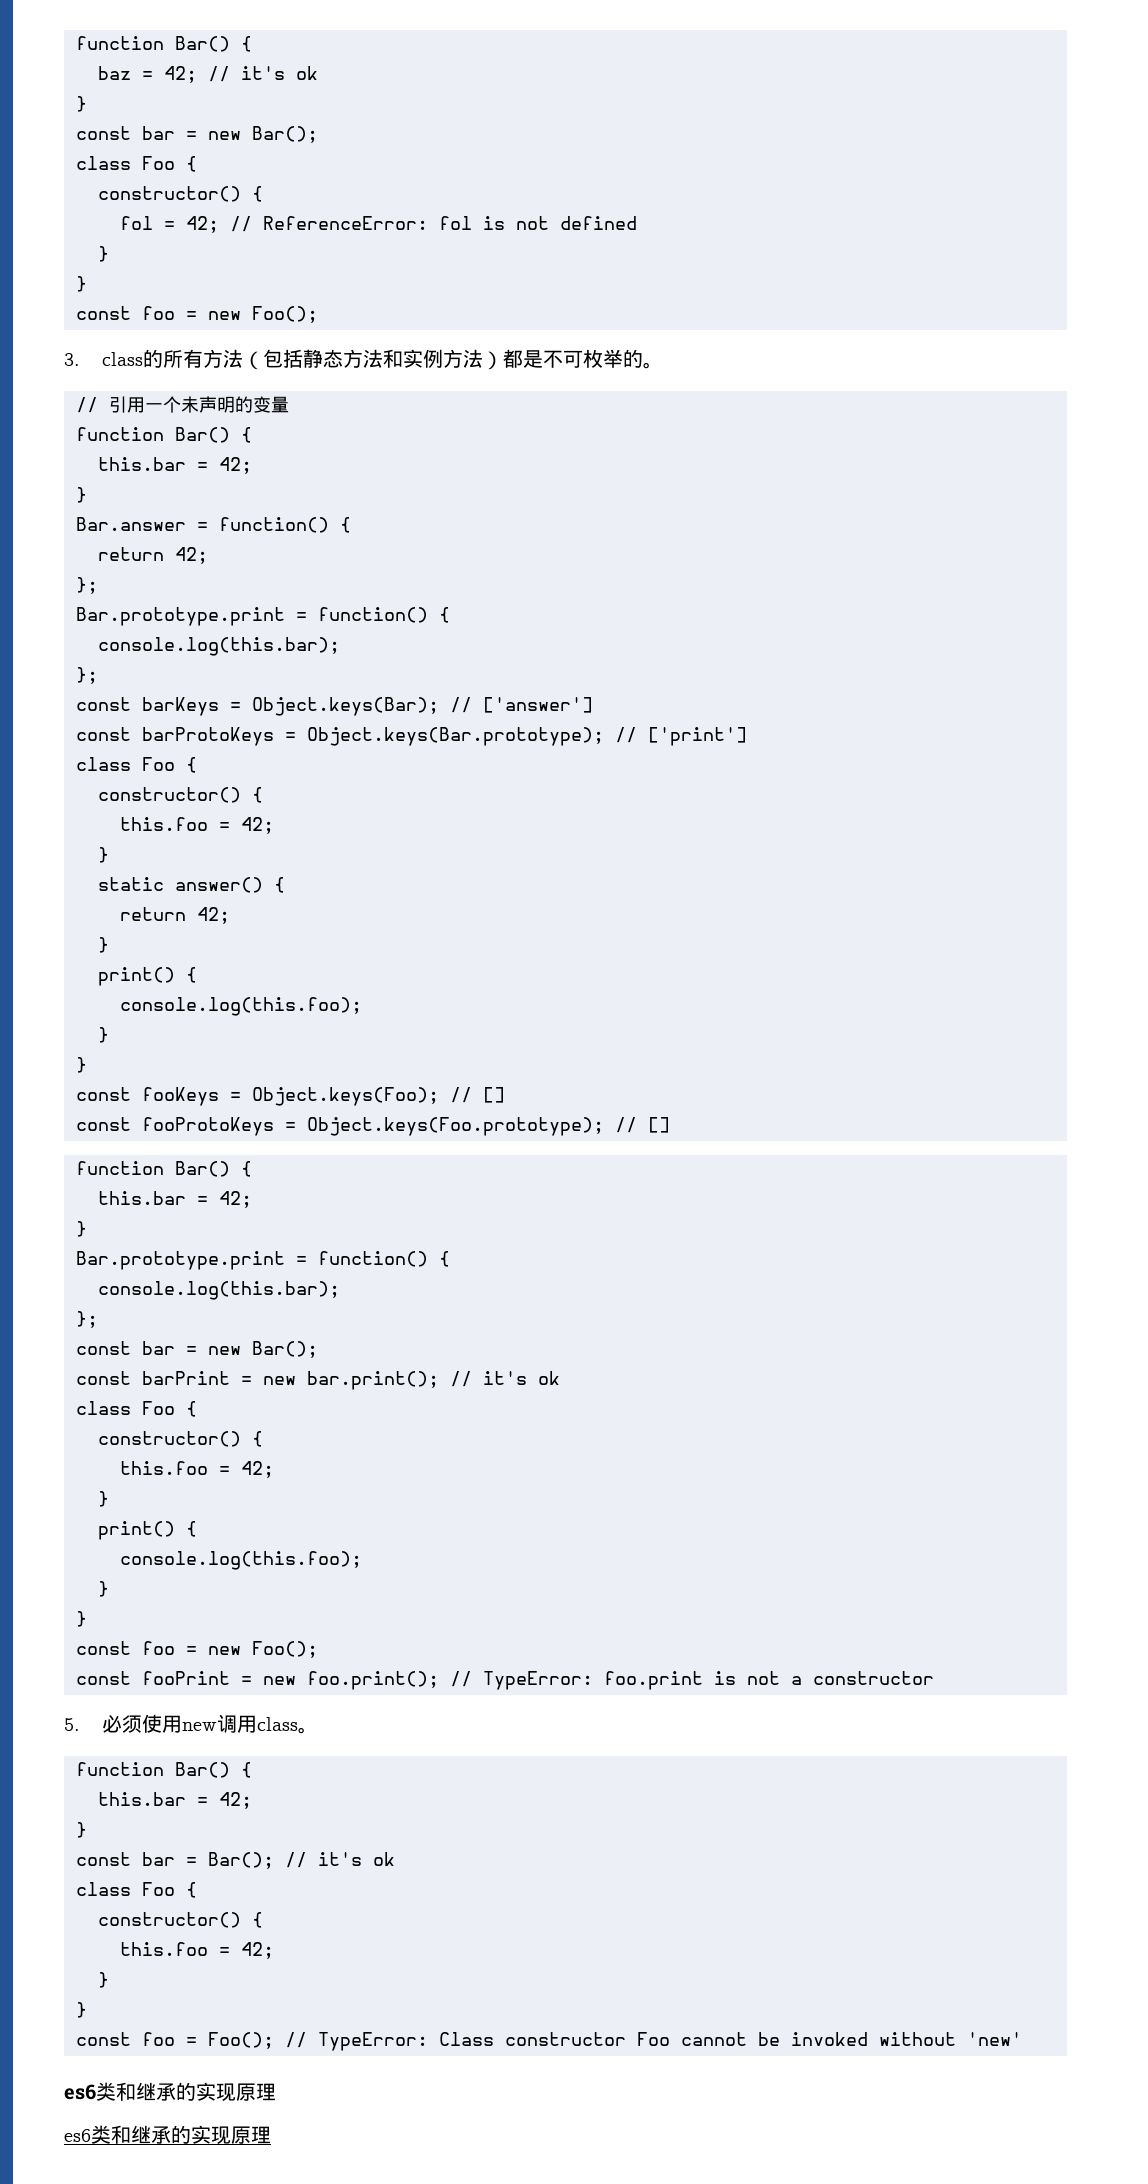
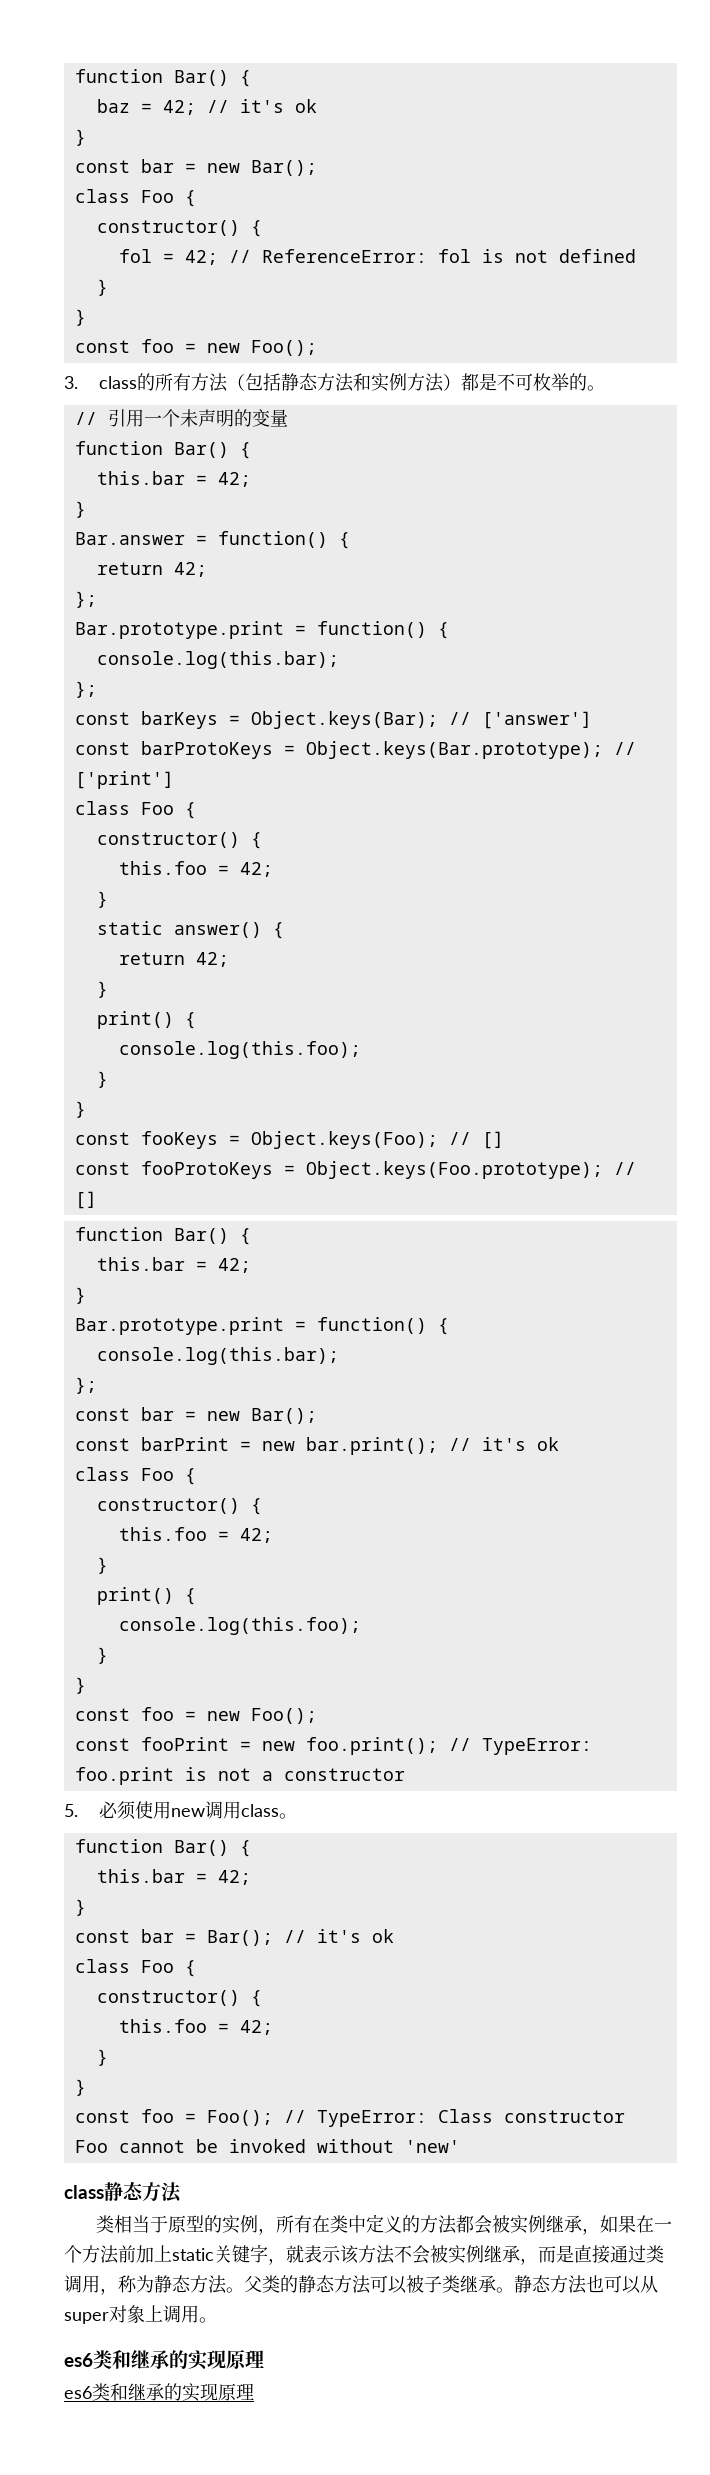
(1022, 2039) none -> [64,2182,182,2203] [95,2214,672,2235] [64,2244,664,2265] [64,2275,658,2295] [64,2305,217,2324] // class静态方法 // 类相当于原型的实例，所有在类中定义的方法都会被实例继承，如果在一个方法前加上static关键字，就表示该方法不会被实例继承，而是直接通过类调用，称为静态方法。父类的静态方法可以被子类继承。静态方法也可以从super对象上调用。

